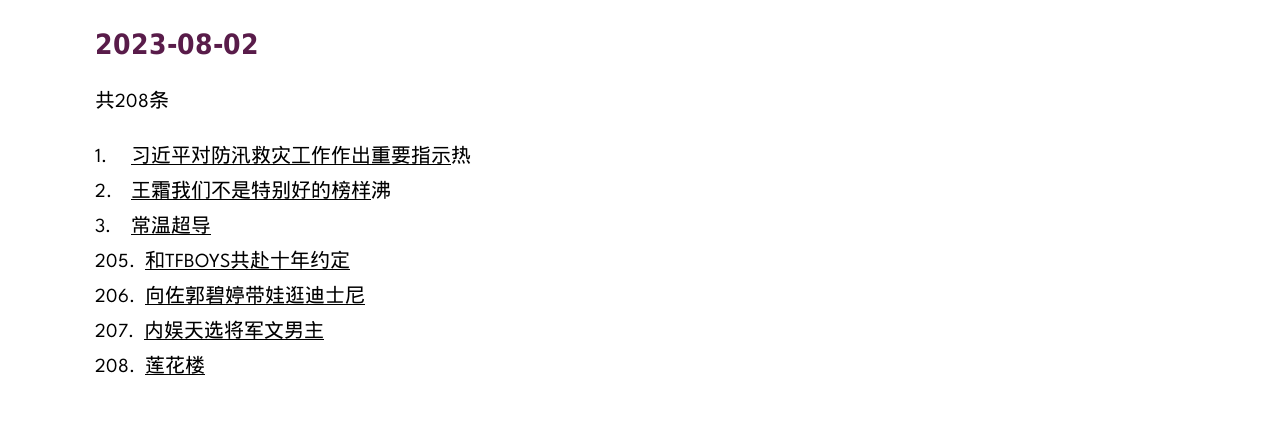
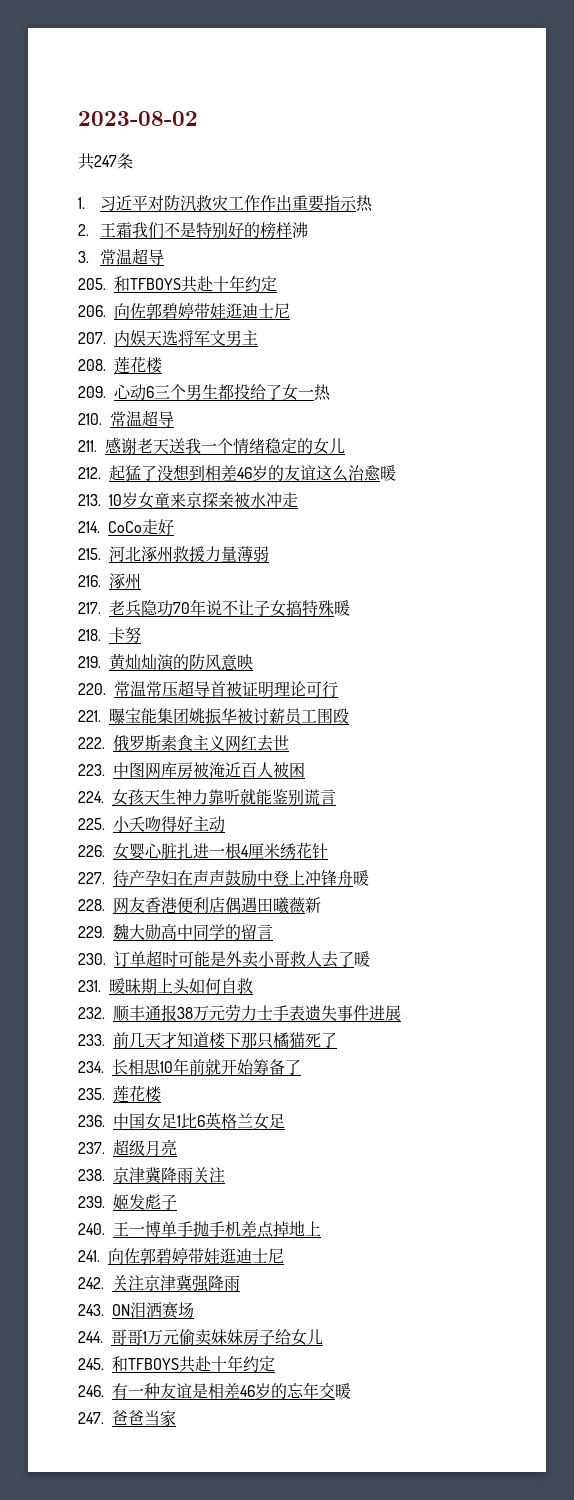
[115,93,149,108] 208 -> [94,155,117,167] 247
(205, 364) none -> [78,383,331,401] [78,410,174,427] [78,437,345,455] [78,464,396,482] [78,492,298,509] [78,519,174,535] [78,546,269,562] [78,573,141,589] [78,599,350,617] [78,627,141,644] [78,653,253,671] [78,680,338,698] [78,708,349,725] [78,735,289,752] [78,762,305,779] [78,789,336,806] [78,816,225,833] [78,842,328,860] [78,869,369,887] [78,897,321,914] [78,923,273,940] [78,950,370,968] [78,978,253,995] [78,1004,401,1022] [78,1032,337,1049] [78,1058,301,1075] [78,1085,161,1103] [78,1112,285,1130] [78,1139,177,1156] [78,1167,225,1184] [78,1194,177,1210] [78,1220,321,1238] [78,1247,284,1264] [78,1275,240,1292] [78,1302,194,1319] [78,1329,323,1346] [78,1355,275,1373] [78,1382,351,1399] [78,1410,176,1427] // 209.心动6三个男生都投给了女一热 // 210.常温超导 // 211.感谢老天送我一个情绪稳定的女儿 // 212.起猛了没想到相差46岁的友谊这么治愈暖 // 213. 10岁女童来京探亲被水冲走 // 214. CoCo走好 // 215.河北涿州救援力量薄弱 // 216.涿州 // 217.老兵隐功70年说不让子女搞特殊暖 // 218.卡努 // 219.黄灿灿演的防风意映 // 220.常温常压超导首被证明理论可行 // 221.曝宝能集团姚振华被讨薪员工围殴 // 222.俄罗斯素食主义网红去世 // 223.中图网库房被淹近百人被困 // 224.女孩天生神力靠听就能鉴别谎言 // 225.小夭吻得好主动 // 226.女婴心脏扎进一根4厘米绣花针 // 227.待产孕妇在声声鼓励中登上冲锋舟暖 // 228.网友香港便利店偶遇田曦薇新 // 229.魏大勋高中同学的留言 // 230.订单超时可能是外卖小哥救人去了暖 // 231.暧昧期上头如何自救 // 232.顺丰通报38万元劳力士手表遗失事件进展 // 233.前几天才知道楼下那只橘猫死了 // 234.长相思10年前就开始筹备了 // 235.莲花楼 // 236.中国女足1比6英格兰女足 // 237.超级月亮 // 238.京津冀降雨关注 // 239.姬发彪子 // 240.王一博单手抛手机差点掉地上 // 241.向佐郭碧婷带娃逛迪士尼 // 242.关注京津冀强降雨 // 243. ON泪洒赛场 // 244.哥哥1万元偷卖妹妹房子给女儿 // 245.和TFBOYS共赴十年约定 // 246.有一种友谊是相差46岁的忘年交暖 // 247.爸爸当家

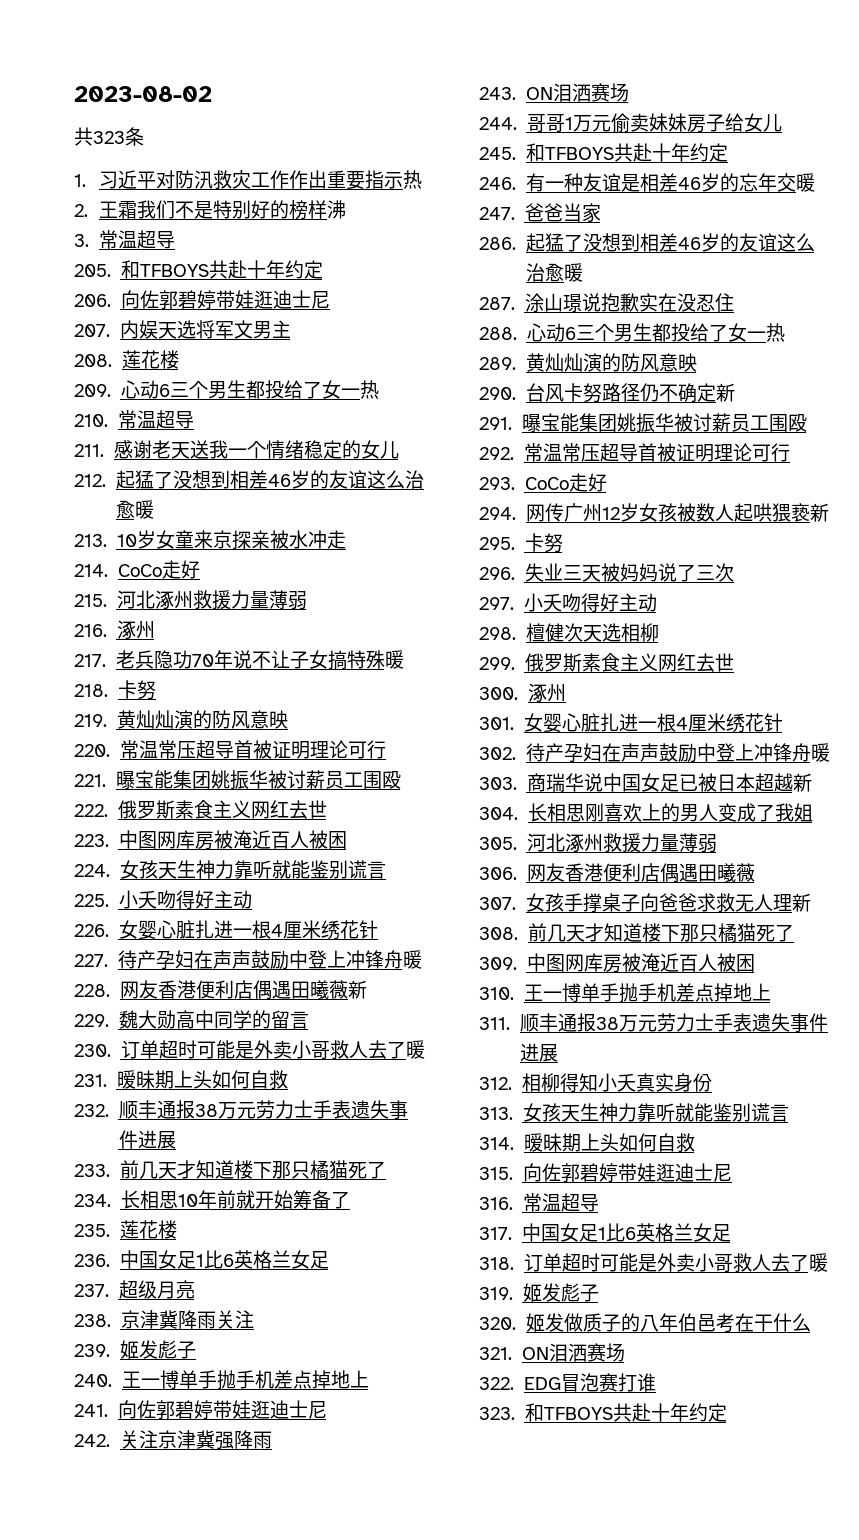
[94,155,117,167] 247 -> [93,131,125,144] 323
(176, 1418) none -> [479,233,815,252] [525,263,583,282] [479,293,734,312] [479,323,785,342] [479,353,697,372] [479,383,735,403] [479,413,807,433] [479,443,790,462] [479,473,607,492] [479,503,829,522] [479,533,563,553] [479,563,734,582] [479,593,657,612] [479,623,659,642] [479,653,734,672] [479,683,566,702] [479,713,783,733] [479,743,830,763] [479,773,812,792] [479,803,813,822] [479,833,717,853] [479,863,755,883] [479,893,811,912] [479,923,794,942] [479,953,755,973] [479,983,771,1002] [479,1013,828,1032] [519,1043,558,1062] [479,1073,712,1092] [479,1103,789,1122] [479,1133,695,1152] [479,1163,732,1182] [479,1193,599,1212] [479,1223,731,1242] [479,1253,828,1272] [479,1283,599,1302] [479,1313,811,1333] [479,1343,625,1362] [479,1373,656,1392] [479,1403,727,1422] // 286.起猛了没想到相差46岁的友谊这么治愈暖 // 287.涂山璟说抱歉实在没忍住 // 288.心动6三个男生都投给了女一热 // 289.黄灿灿演的防风意映 // 290.台风卡努路径仍不确定新 // 291.曝宝能集团姚振华被讨薪员工围殴 // 292.常温常压超导首被证明理论可行 // 293. CoCo走好 // 294.网传广州12岁女孩被数人起哄猥亵新 // 295.卡努 // 296.失业三天被妈妈说了三次 // 297.小夭吻得好主动 // 298.檀健次天选相柳 // 299.俄罗斯素食主义网红去世 // 300.涿州 // 301.女婴心脏扎进一根4厘米绣花针 // 302.待产孕妇在声声鼓励中登上冲锋舟暖 // 303.商瑞华说中国女足已被日本超越新 // 304.长相思刚喜欢上的男人变成了我姐 // 305.河北涿州救援力量薄弱 // 306.网友香港便利店偶遇田曦薇 // 307.女孩手撑桌子向爸爸求救无人理新 // 308.前几天才知道楼下那只橘猫死了 // 309.中图网库房被淹近百人被困 // 310.王一博单手抛手机差点掉地上 // 311.顺丰通报38万元劳力士手表遗失事件进展 // 312.相柳得知小夭真实身份 // 313.女孩天生神力靠听就能鉴别谎言 // 314.暧昧期上头如何自救 // 315.向佐郭碧婷带娃逛迪士尼 // 316.常温超导 // 317.中国女足1比6英格兰女足 // 318.订单超时可能是外卖小哥救人去了暖 // 319.姬发彪子 // 320.姬发做质子的八年伯邑考在干什么 // 321. ON泪洒赛场 // 322. EDG冒泡赛打谁 // 323.和TFBOYS共赴十年约定

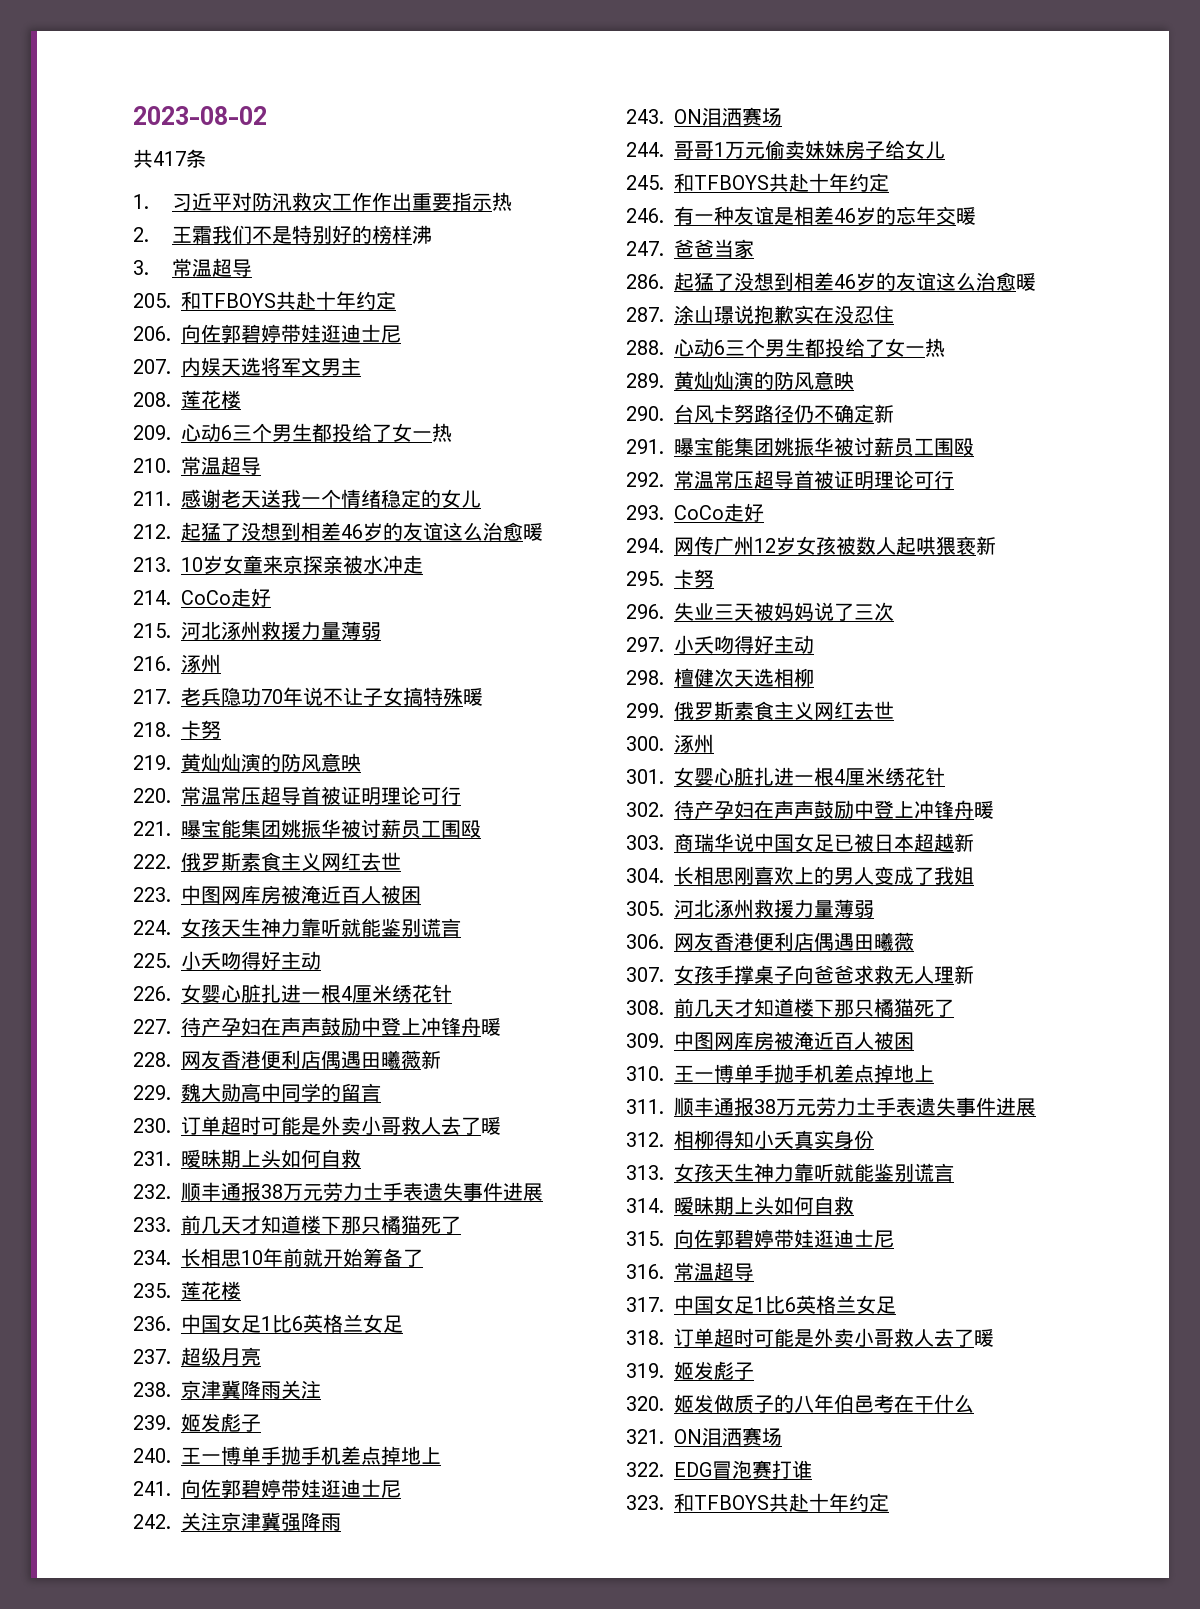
[93,131,125,144] 323 -> [153,151,186,166] 417

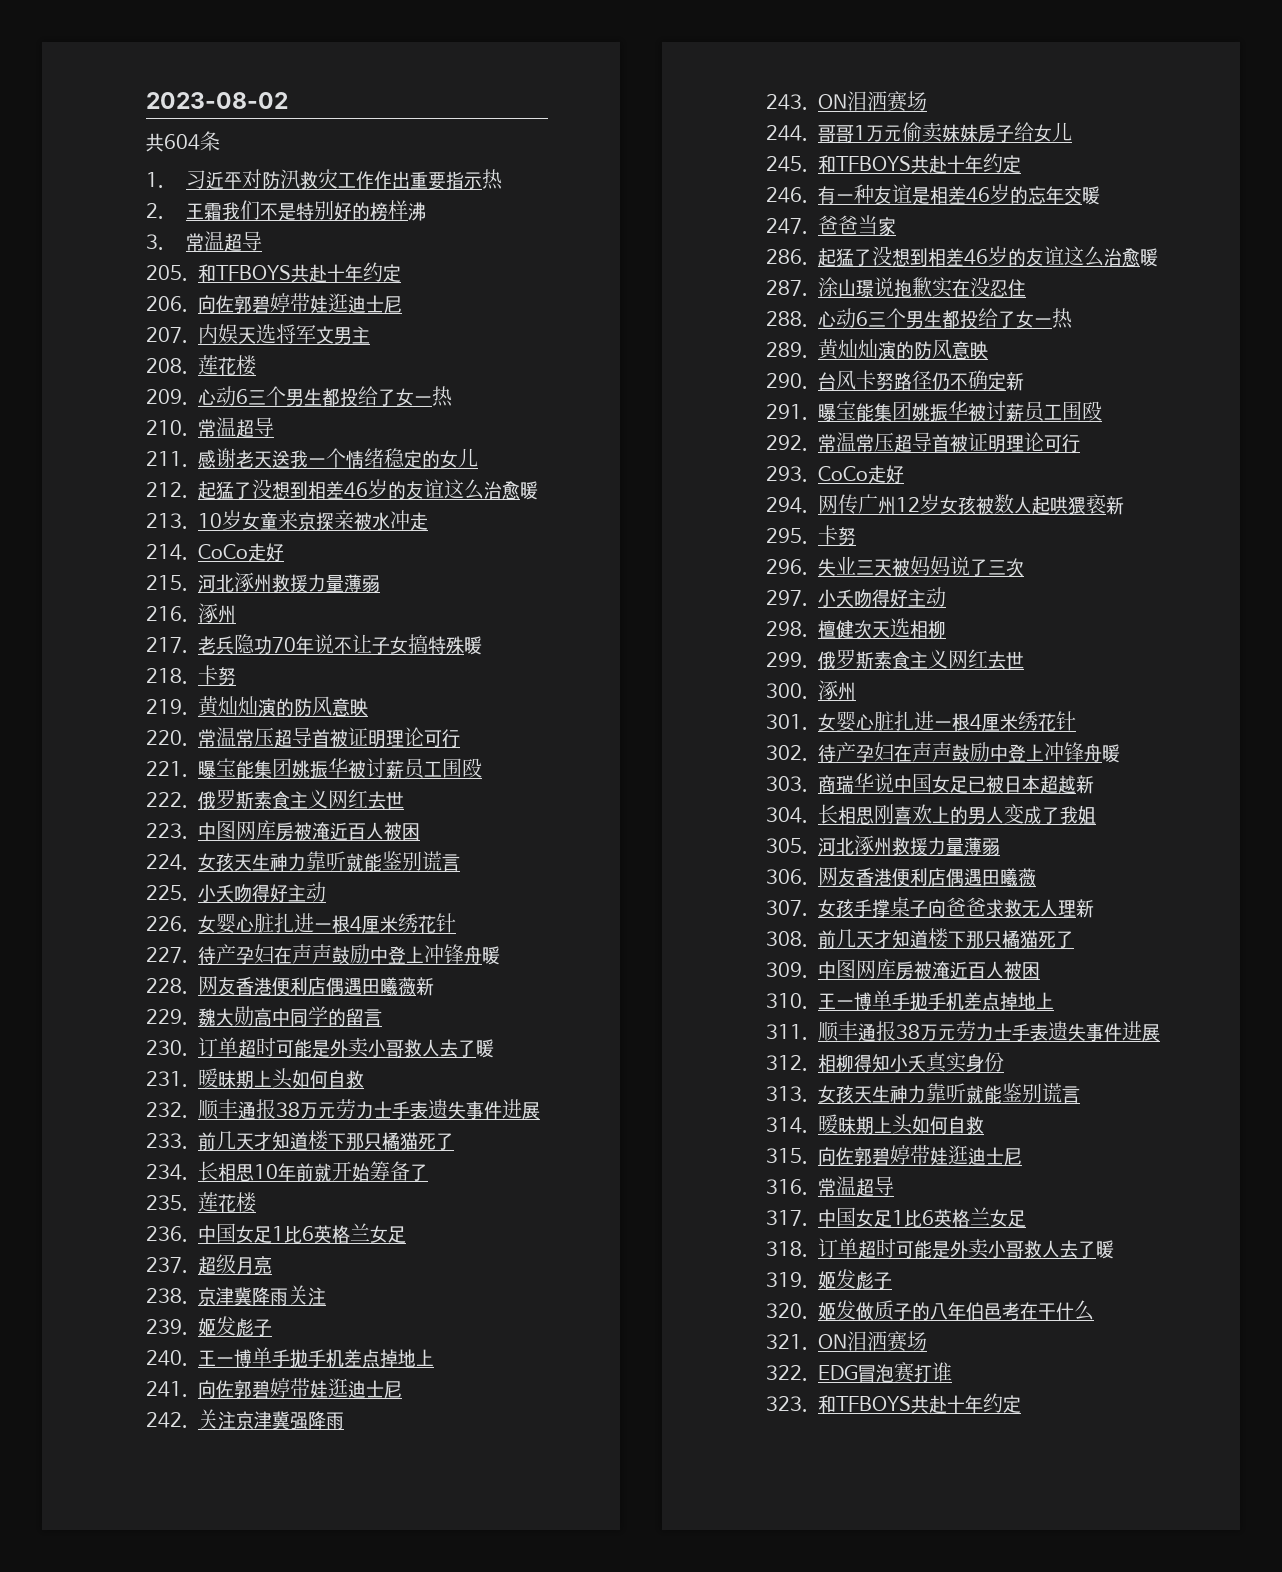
[153,151,186,166] 417 -> [164,134,200,150] 604

